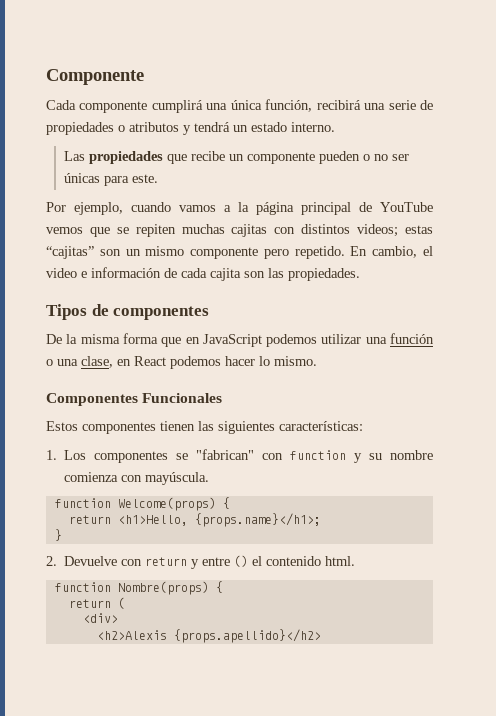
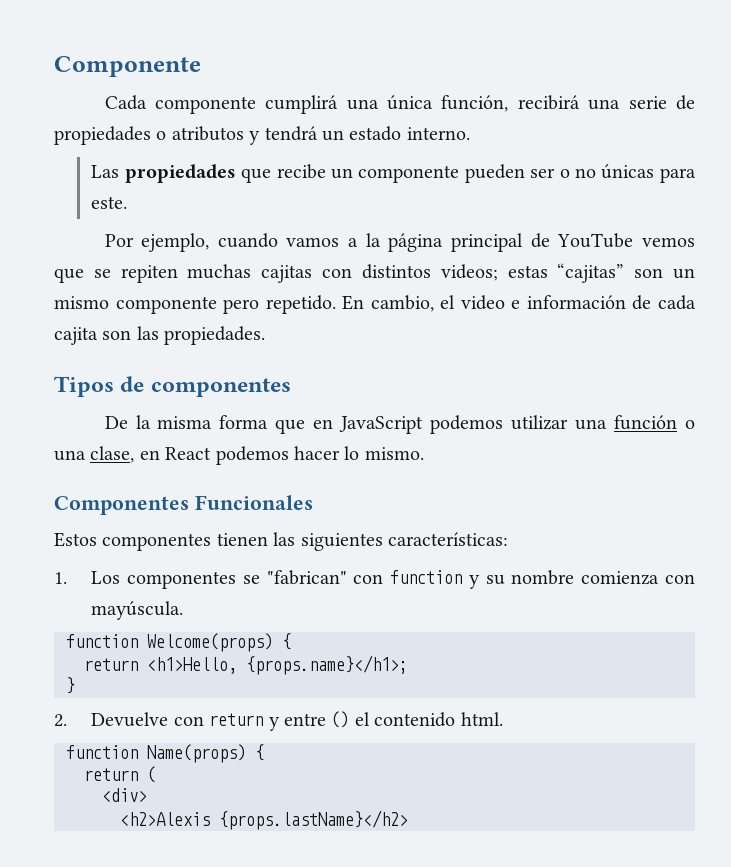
(361, 157) none -> [530,168,556,178] ser
[392,154,410,161] ser -> (596, 173) none
[117,581,209,595] Nombre(props) -> [147,744,246,763] Name(props)
[173,629,321,643] {props.apellido}</h2> -> [219,810,408,830] {props.lastName}</h2>

